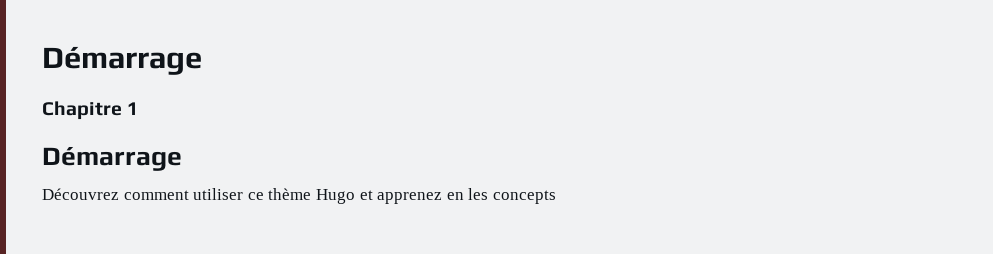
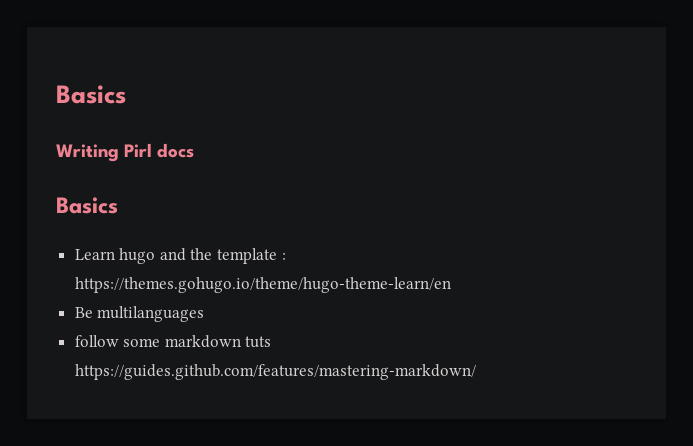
[42,46,202,75] [42,101,139,120] [42,146,182,171] [42,188,556,204] Démarrage // Chapitre 1 // Démarrage // Découvrez comment utiliser ce thème Hugo et apprenez en les concepts -> [56,85,126,104] [56,143,195,162] [56,197,118,214] [74,248,286,264] [74,277,451,293] [74,306,205,322] [74,335,272,348] [74,364,476,380] Basics // Writing Pirl docs // Basics // Learn hugo and the template : https://themes.gohugo.io/theme/hugo-theme-learn/en // Be multilanguages // follow some markdown tuts https://guides.github.com/features/mastering-markdown/

